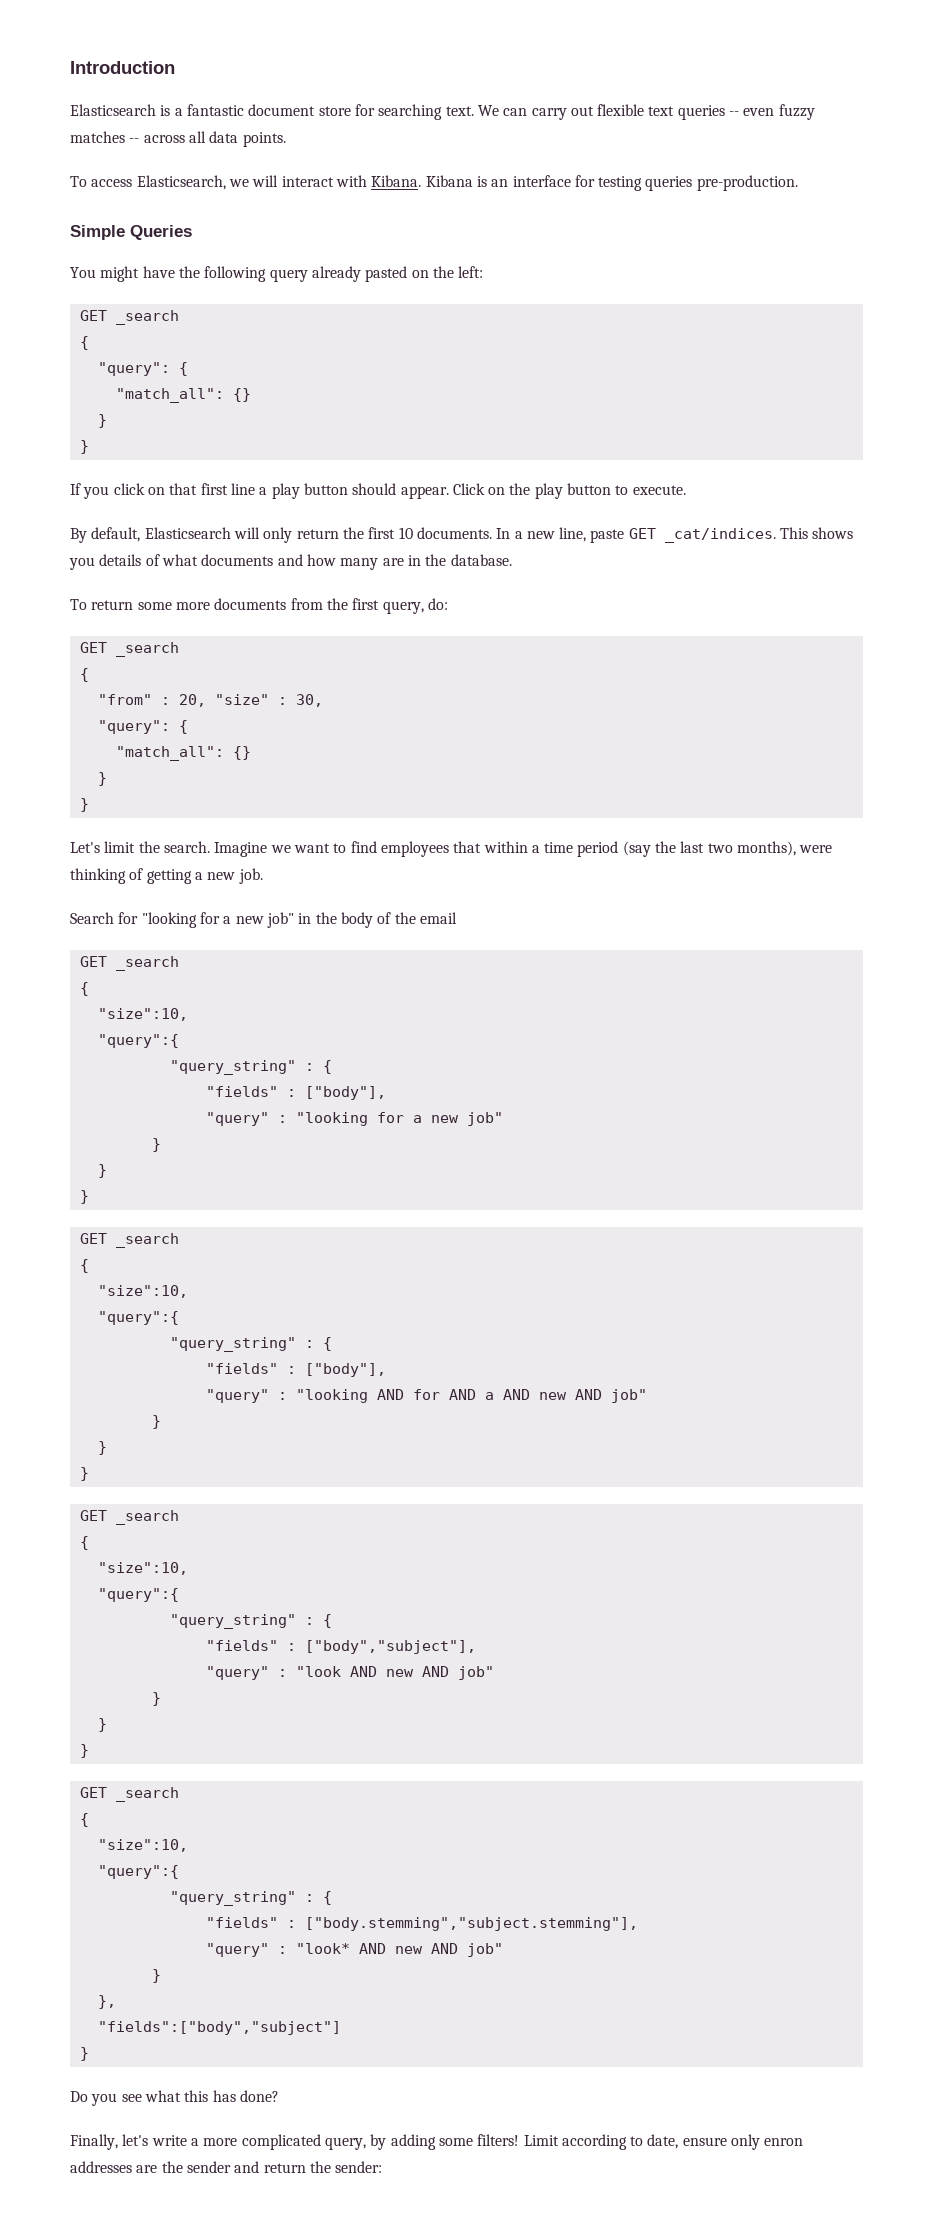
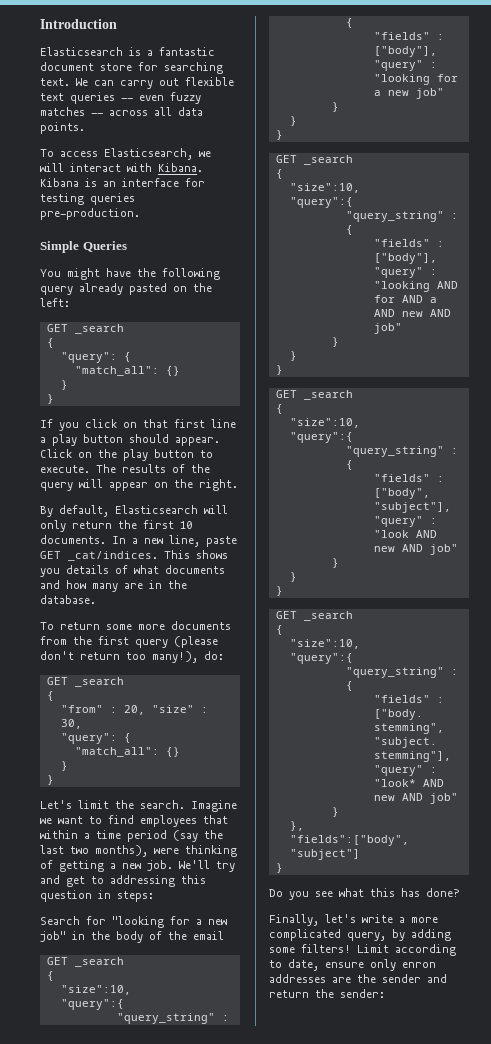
(686, 490) none -> [96,464,210,473] [40,479,238,491] The results of the query will appear on the right.
[382,601,424,614] query, -> [135,636,218,648] [40,651,198,663] query (please don't return too many!),
(263, 876) none -> [179,860,235,872] [40,875,206,887] [40,890,154,902] We'll try and get to addressing this question in steps:

